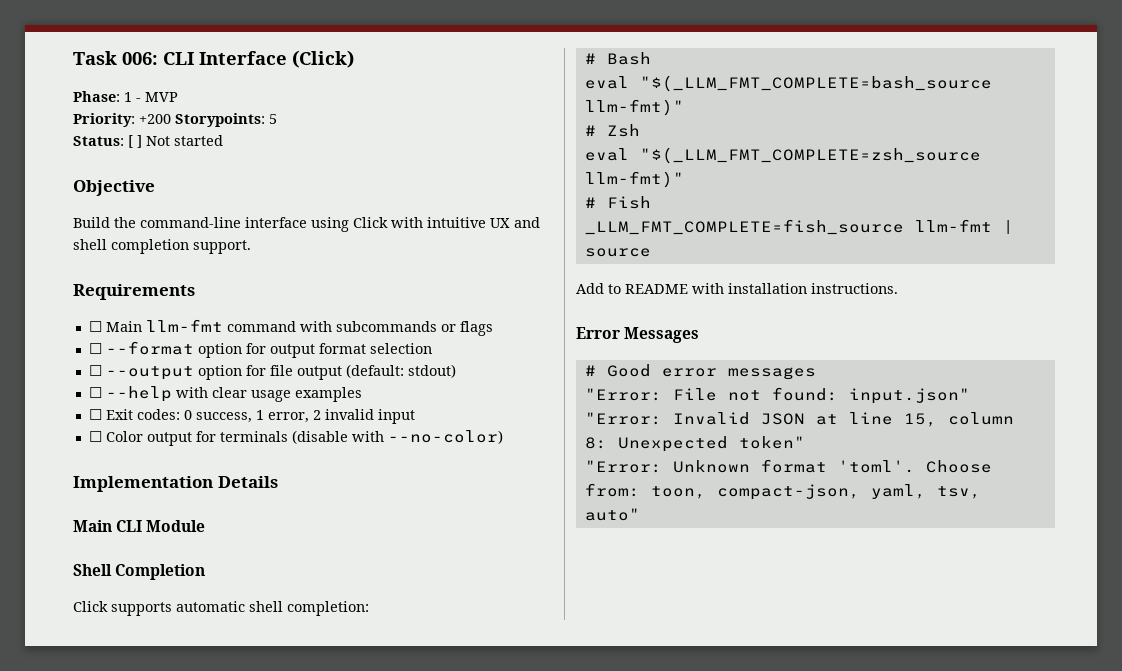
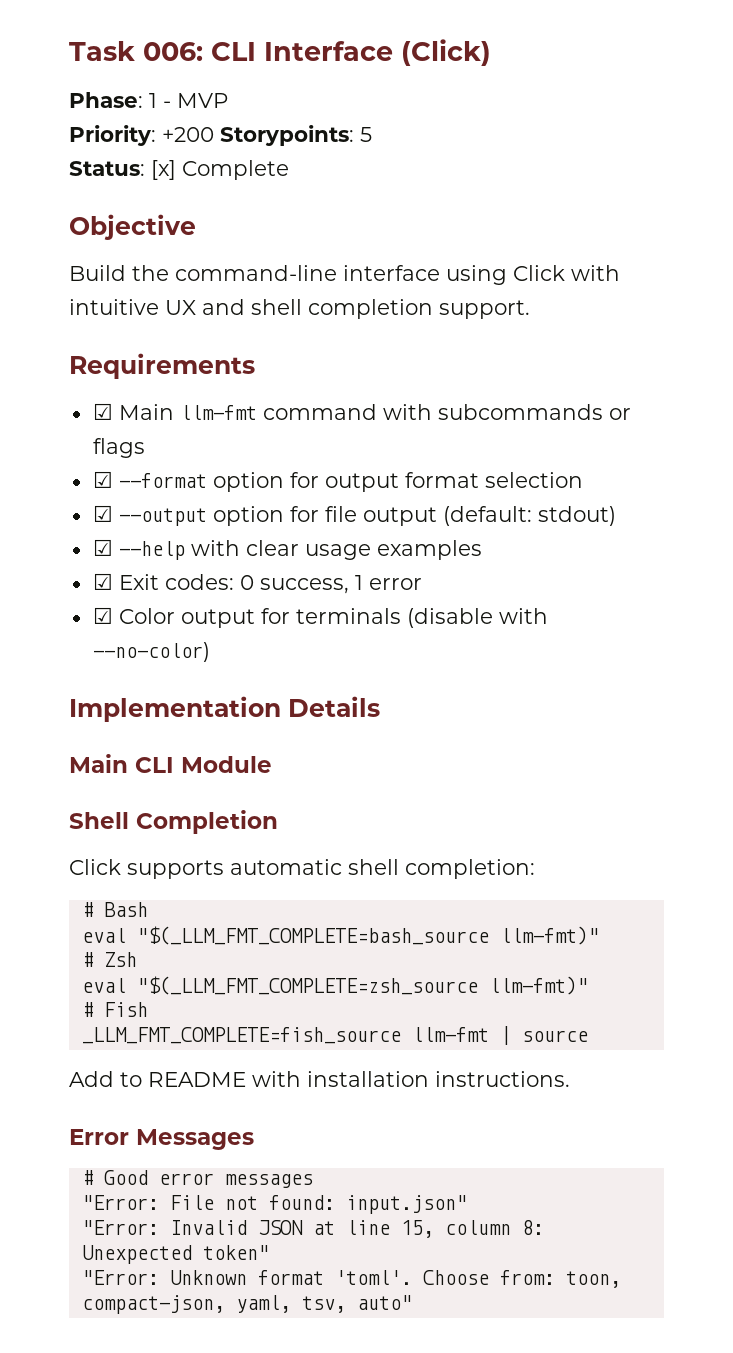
[128,135,223,148] [ ] Not started -> [151,160,289,180] [x] Complete
[88,321,102,332] ☐ -> [92,403,113,420] ☑
[88,343,102,354] ☐ -> [92,471,113,488] ☑
[88,365,102,376] ☐ -> [92,505,113,522] ☑
[88,387,102,398] ☐ -> [92,539,113,556] ☑
[88,409,102,420] ☐ -> [92,573,113,590] ☑
[267,409,415,424] [88,431,102,442] error, 2 invalid input // ☐ -> [368,578,422,590] [92,607,113,624] error // ☑

